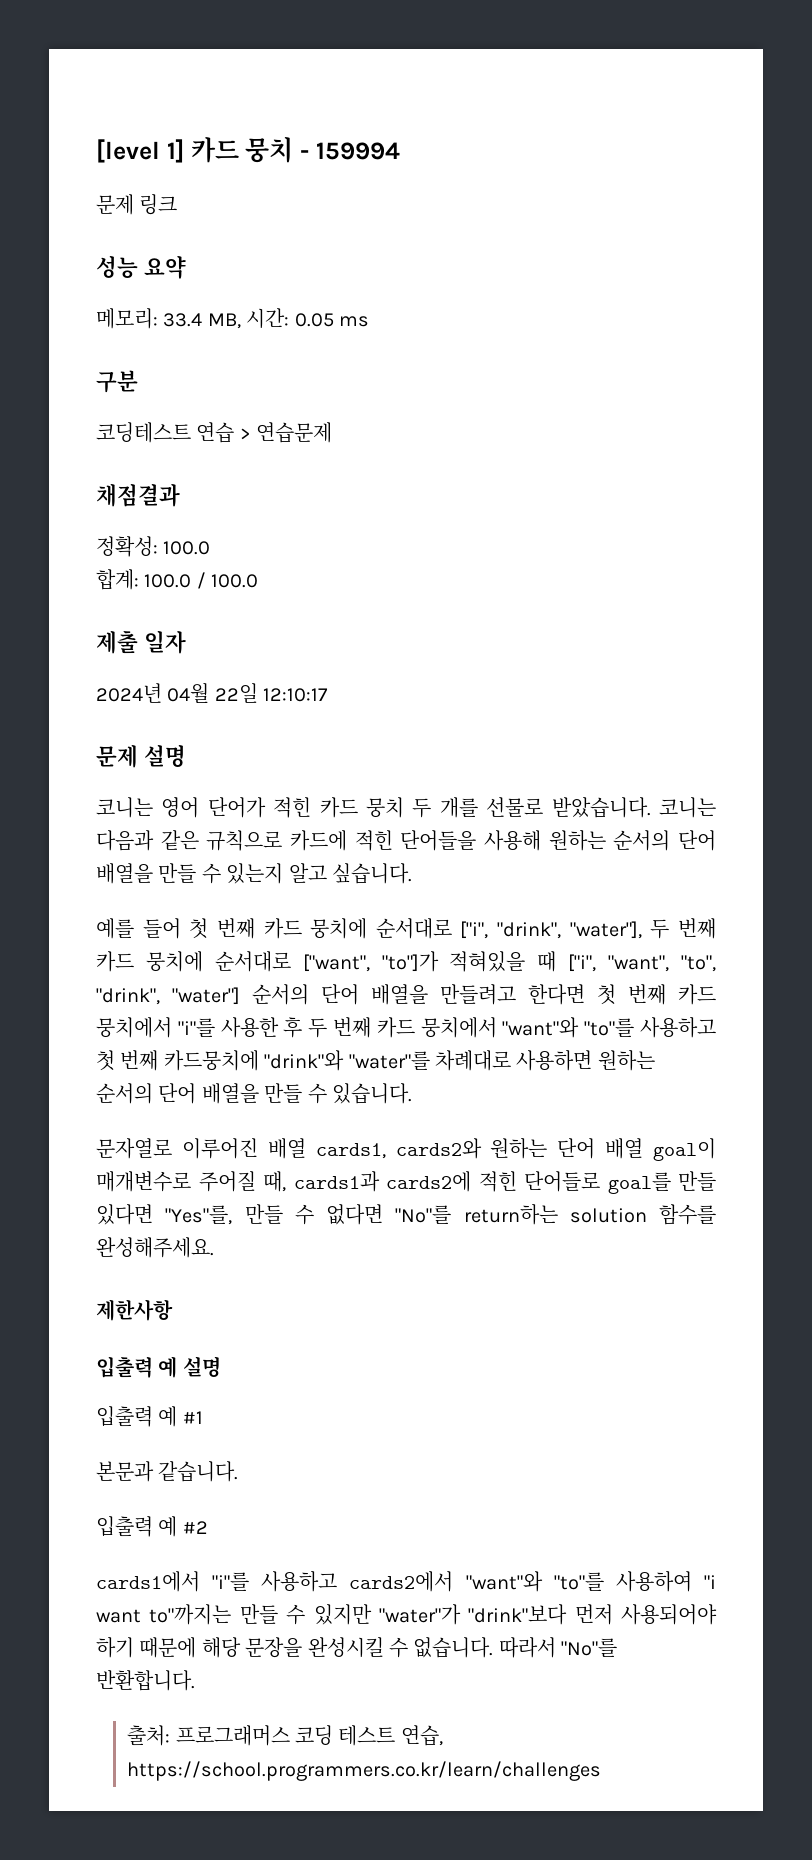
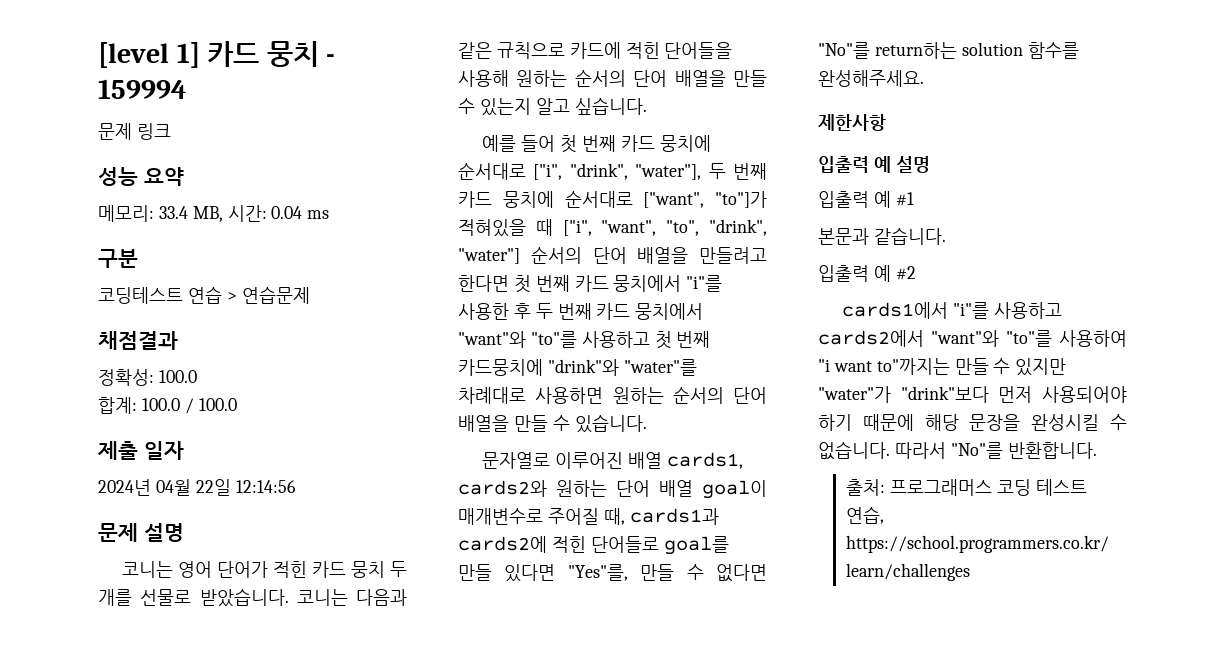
[294,313,334,327] 0.05 -> [271,206,303,219] 0.04
[263,688,329,702] 12:10:17 -> [235,480,296,493] 12:14:56

